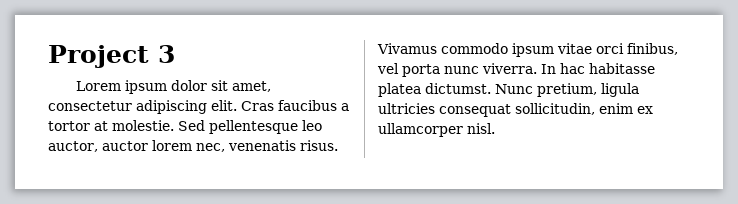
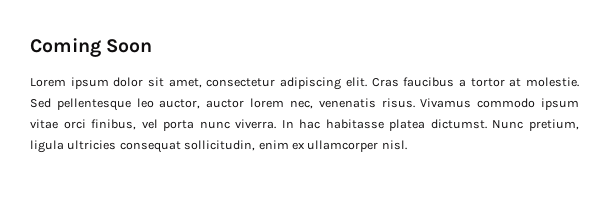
[48,45,175,68] Project 3 -> [30,38,153,57] Coming Soon

